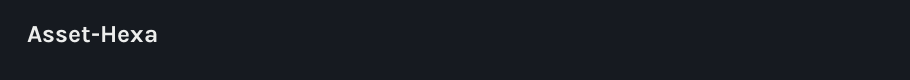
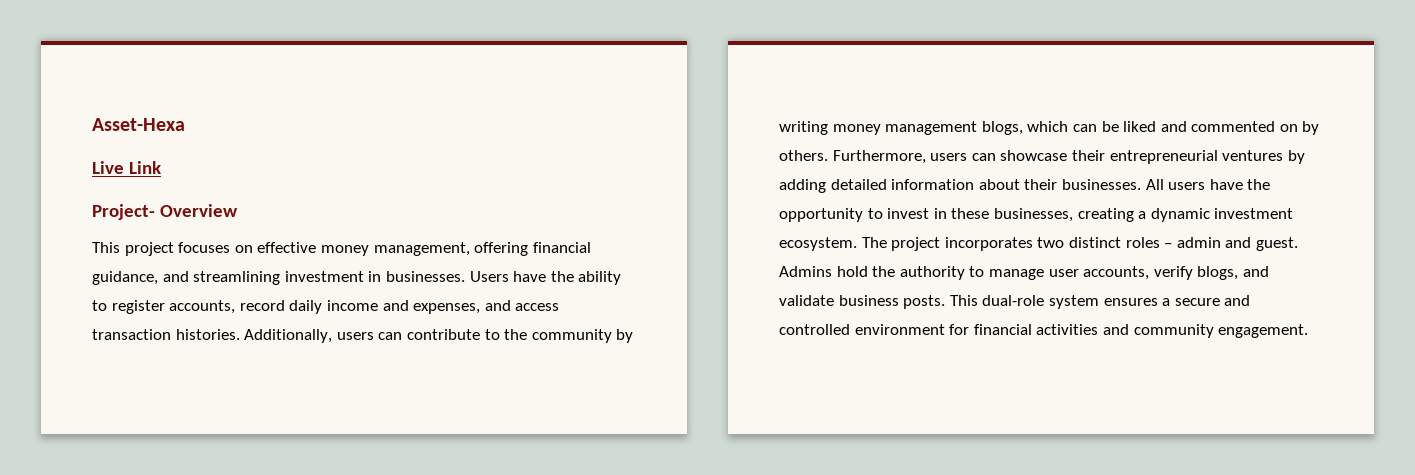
(158, 34) none -> [92,161,161,174] [92,204,238,220] [92,242,591,256] [92,271,622,285] [92,300,560,314] [92,329,634,343] [779,121,1320,135] [779,150,1305,164] [779,179,1271,193] [779,208,1294,222] [779,237,1298,251] [779,266,1269,280] [779,295,1251,309] [779,324,1309,338] // Live Link // Project- Overview // This project focuses on effective money management, offering financial guidance, and streamlining investment in businesses. Users have the ability to register accounts, record daily income and expenses, and access transaction histories. Additionally, users can contribute to the community by writing money management blogs, which can be liked and commented on by others. Furthermore, users can showcase their entrepreneurial ventures by adding detailed information about their businesses. All users have the opportunity to invest in these businesses, creating a dynamic investment ecosystem. The project incorporates two distinct roles – admin and guest. Admins hold the authority to manage user accounts, verify blogs, and validate business posts. This dual-role system ensures a secure and controlled environment for financial activities and community engagement.

